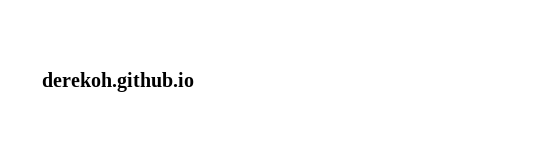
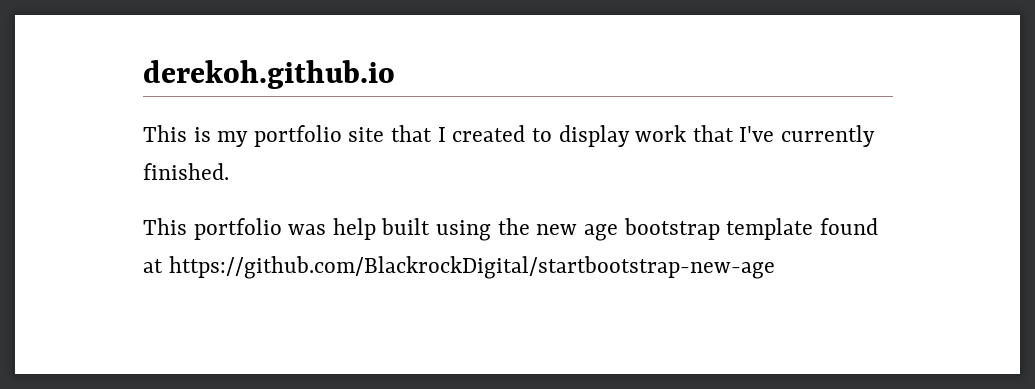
(194, 82) none -> [143,125,875,147] [143,163,229,180] [143,218,878,241] [143,256,775,279] // This is my portfolio site that I created to display work that I've currently finished. // This portfolio was help built using the new age bootstrap template found at https://github.com/BlackrockDigital/startbootstrap-new-age

